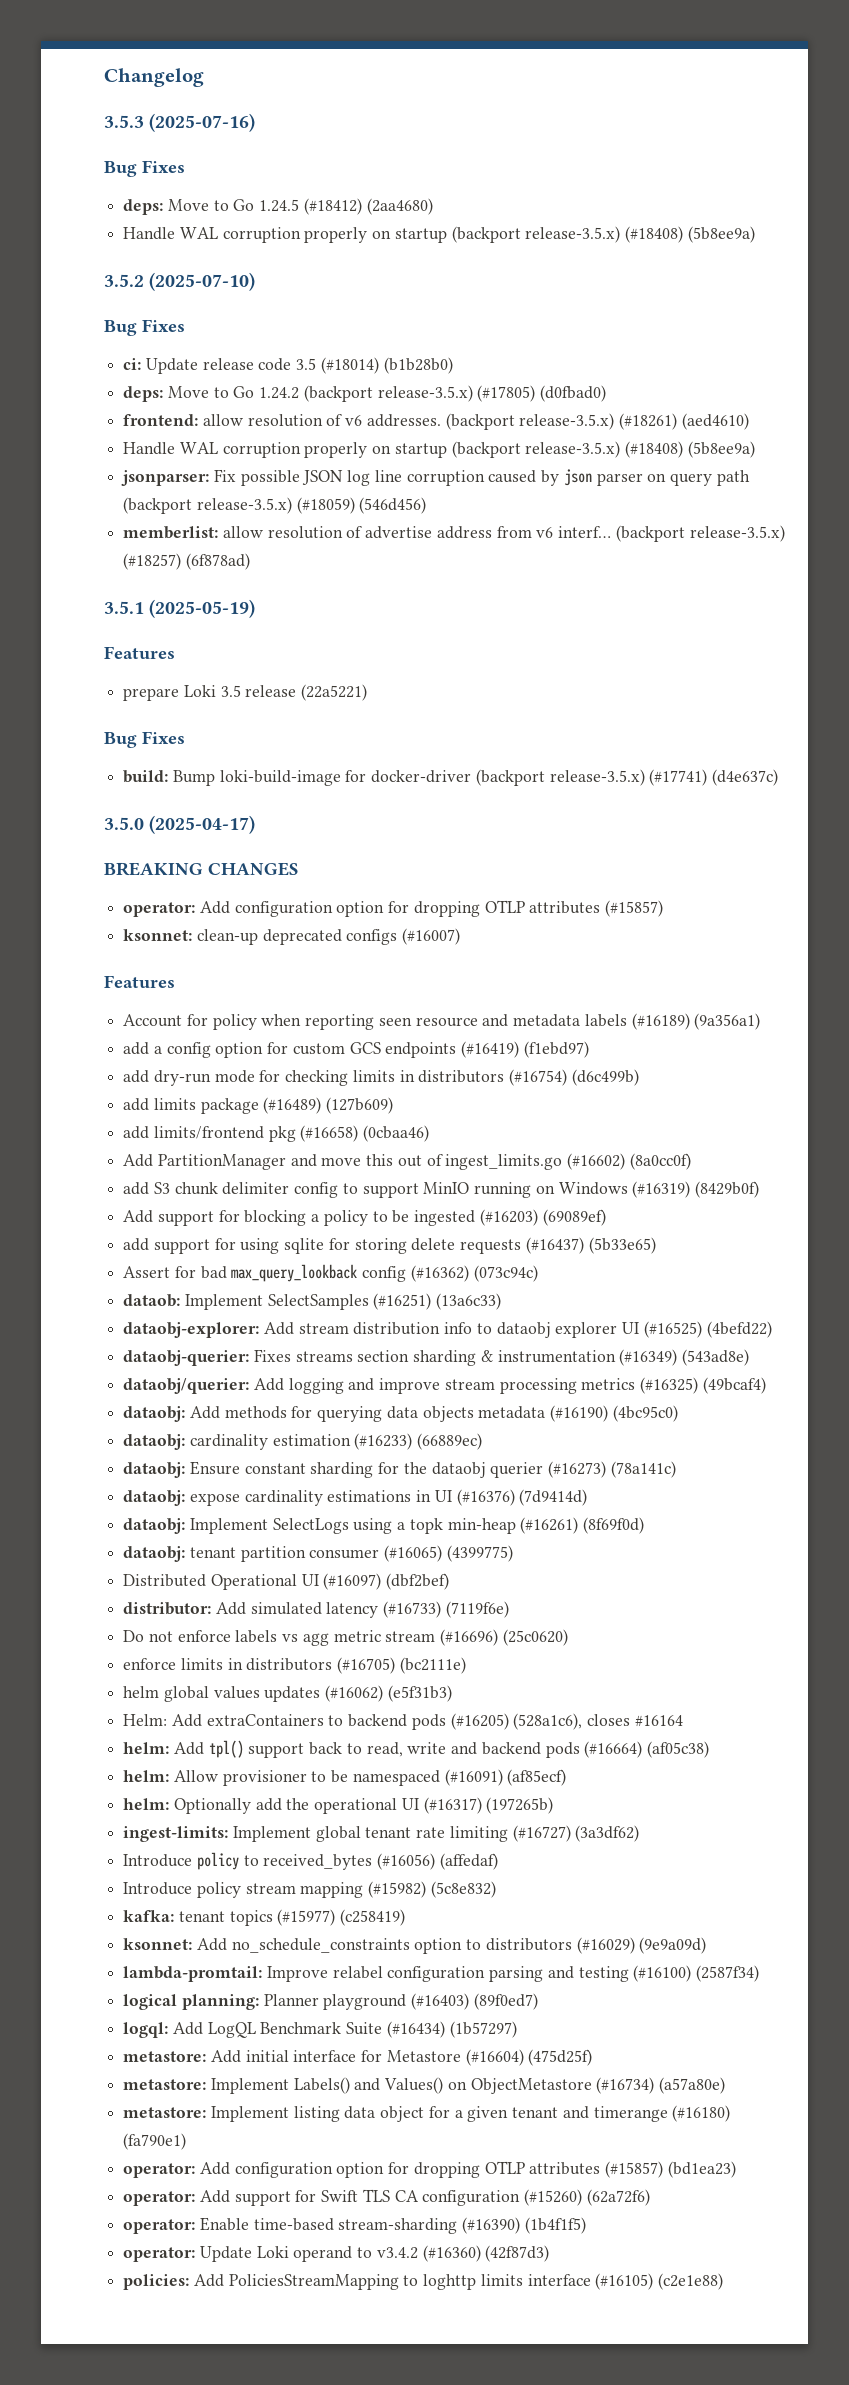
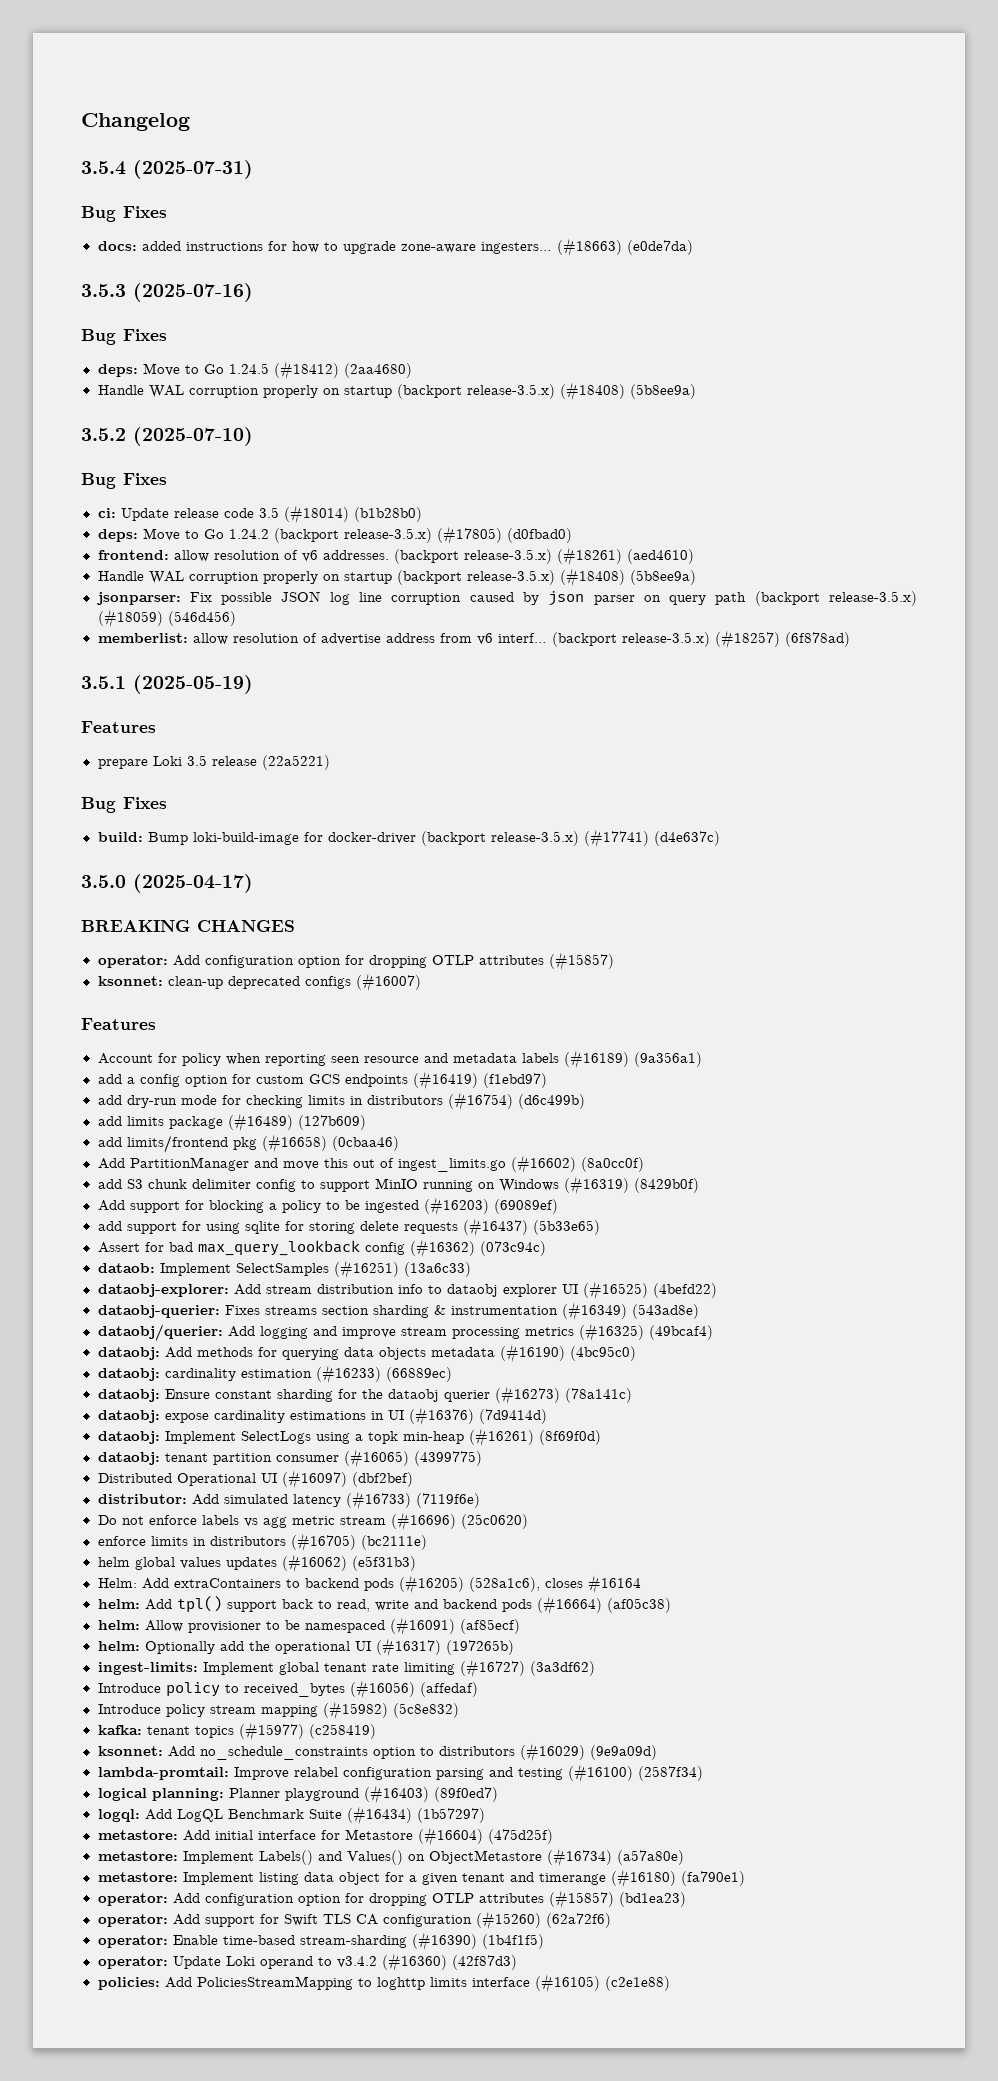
(204, 77) none -> [81,160,253,179] [81,206,167,222] [97,238,693,257] // 3.5.4 (2025-07-31) // Bug Fixes // docs: added instructions for how to upgrade zone-aware ingesters… (#18663) (e0de7da)

